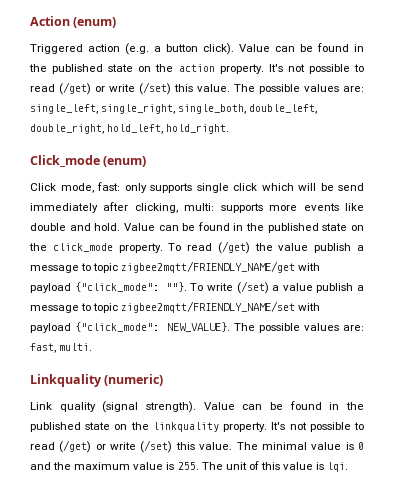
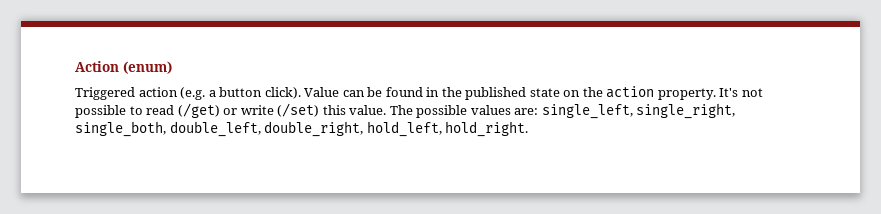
[30,155,147,167] [30,182,364,193] [30,202,364,213] [30,222,364,233] [29,241,364,254] [30,261,321,273] [30,281,364,294] [30,301,321,313] [30,322,364,333] [30,343,93,353] [30,374,164,387] [30,401,364,413] [30,422,365,432] [30,440,365,453] [30,461,349,472] // Click_mode (enum) // Click mode, fast: only supports single click which will be send immediately after clicking, multi: supports more events like double and hold. Value can be found in the published state on the click_mode property. To read (/get) the value publish a message to topic zigbee2mqtt/FRIENDLY_NAME/get with payload {"click_mode": ""}. To write (/set) a value publish a message to topic zigbee2mqtt/FRIENDLY_NAME/set with payload {"click_mode": NEW_VALUE}. The possible values are: fast, multi. // Linkquality (numeric) // Link quality (signal strength). Value can be found in the published state on the linkquality property. It's not possible to read (/get) or write (/set) this value. The minimal value is 0 and the maximum value is 255. The unit of this value is lqi. -> (529, 129) none

